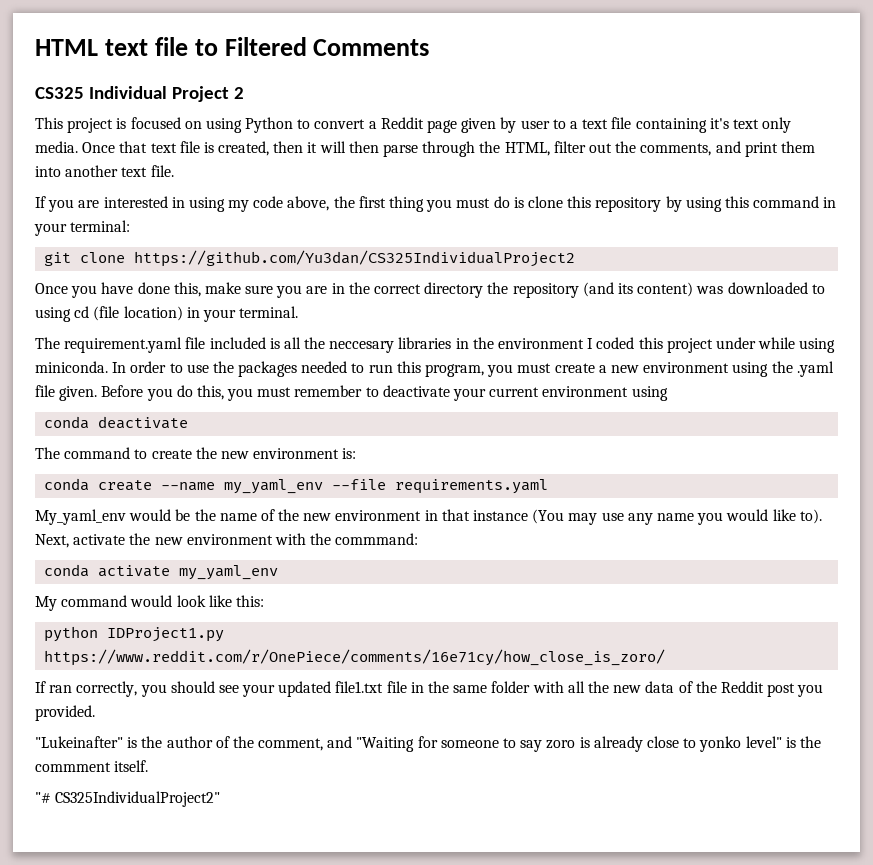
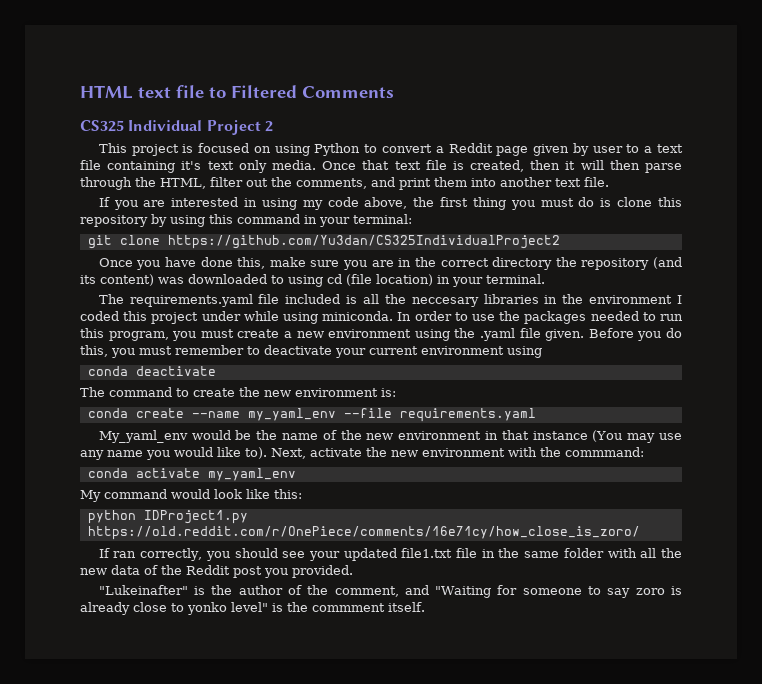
[64,337,183,353] requirement.yaml -> [129,294,253,307] requirements.yaml
[44,649,666,666] https://www.reddit.com/r/OnePiece/comments/16e71cy/how_close_is_zoro/ -> [87,526,640,540] https://old.reddit.com/r/OnePiece/comments/16e71cy/how_close_is_zoro/
[35,791,221,807] // "# CS325IndividualProject2" -> (425, 607) none

